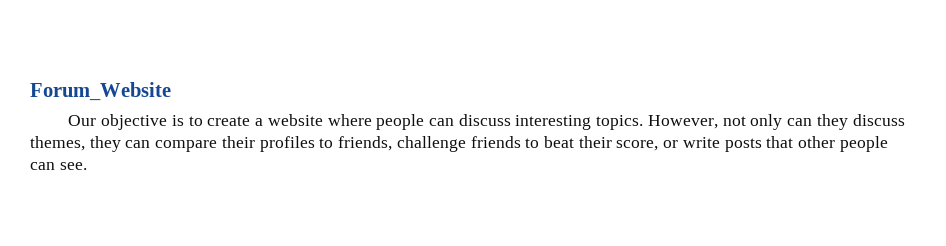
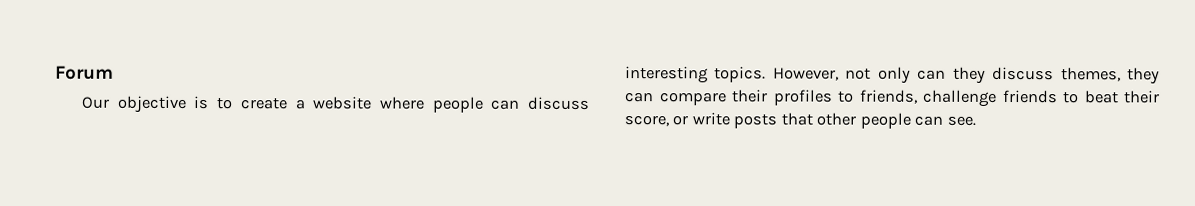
[30,82,171,101] Forum_Website -> [55,65,114,80] Forum

